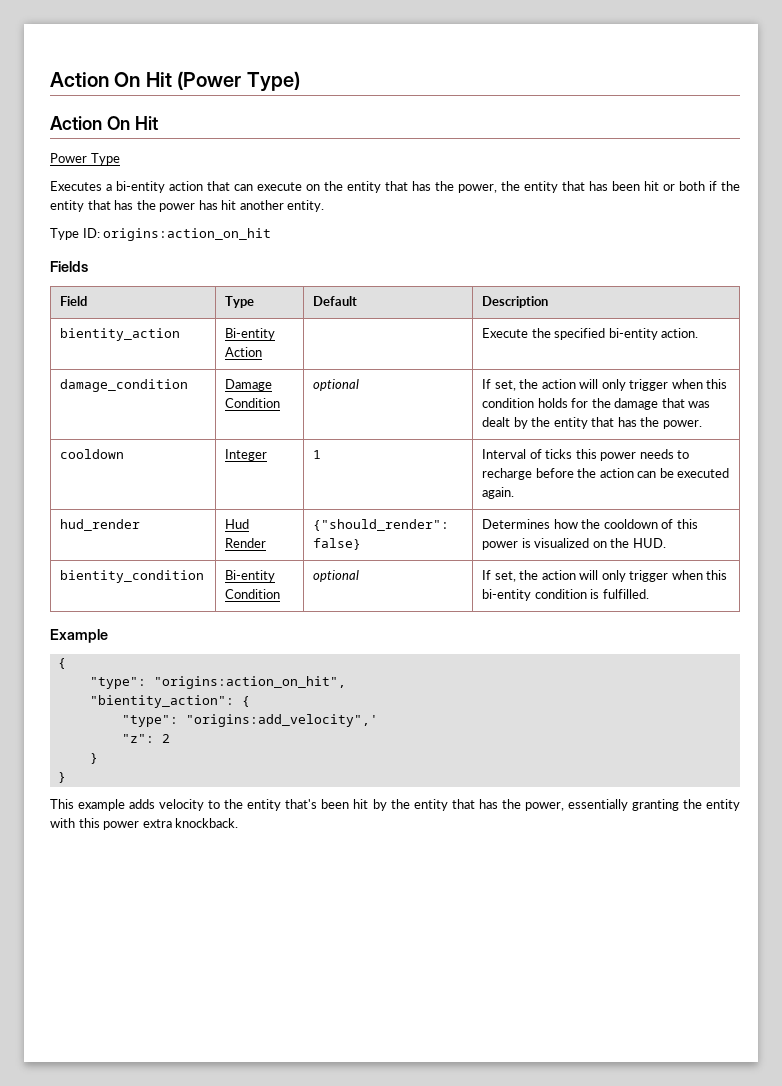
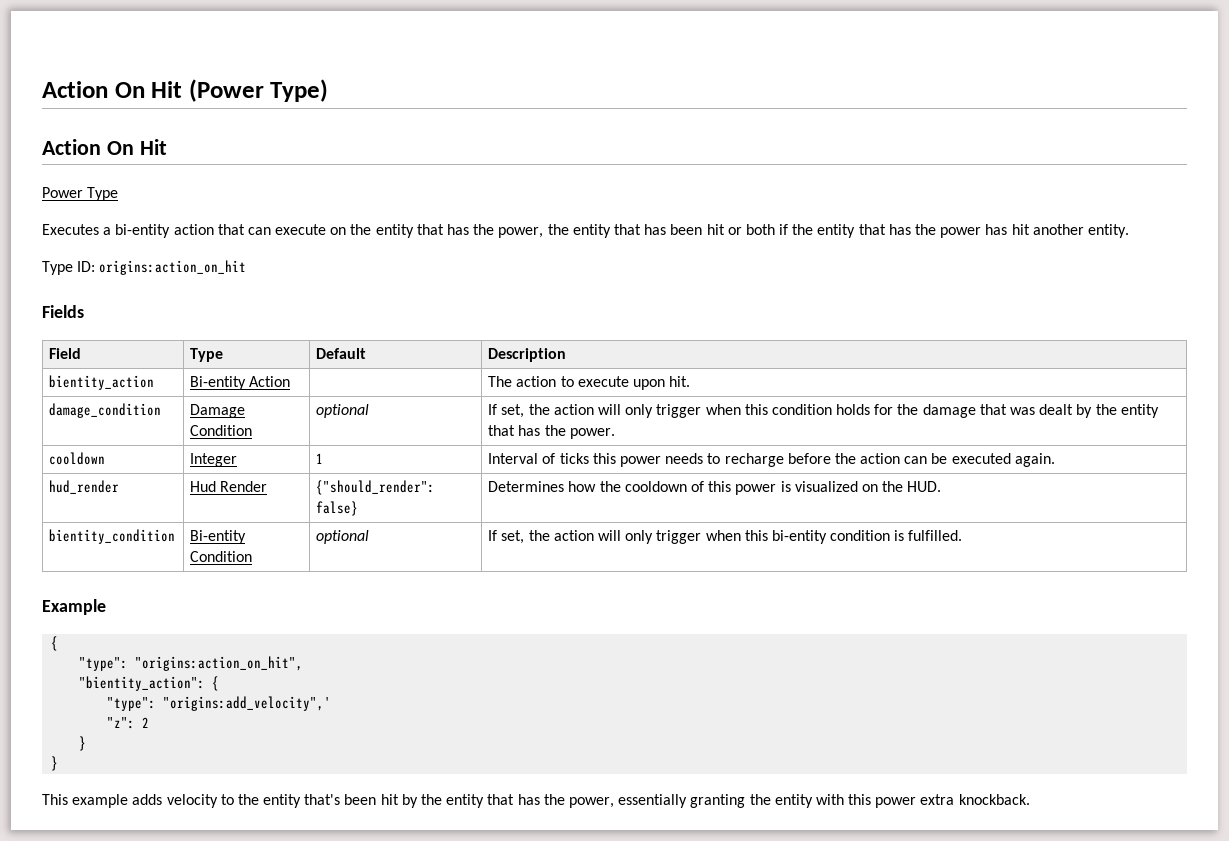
[482,328,699,340] Execute the specified bi-entity action. -> [488,376,691,390] The action to execute upon hit.

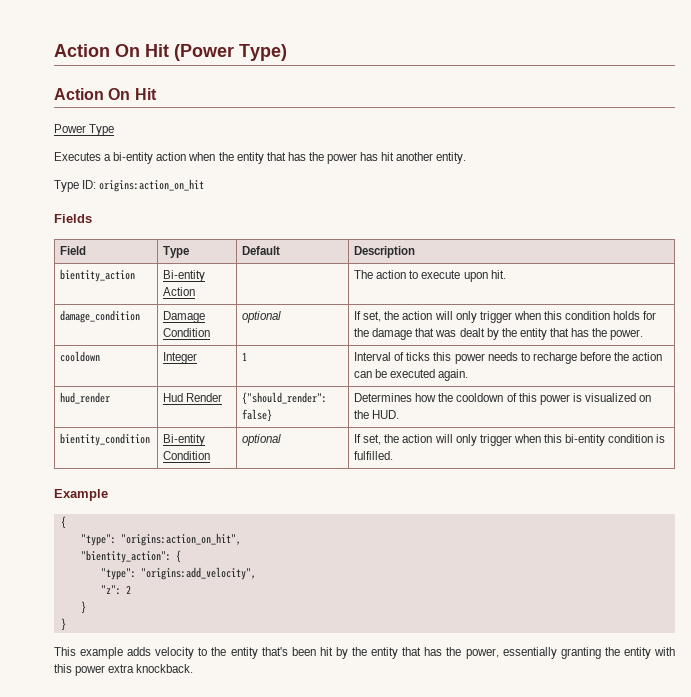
[217,224,789,238] that can execute on the entity that has the power, the entity that has been hit or both if -> [188,152,216,161] when
[163,696,332,711] "origins:add_velocity",' -> [140,567,256,580] "origins:add_velocity",

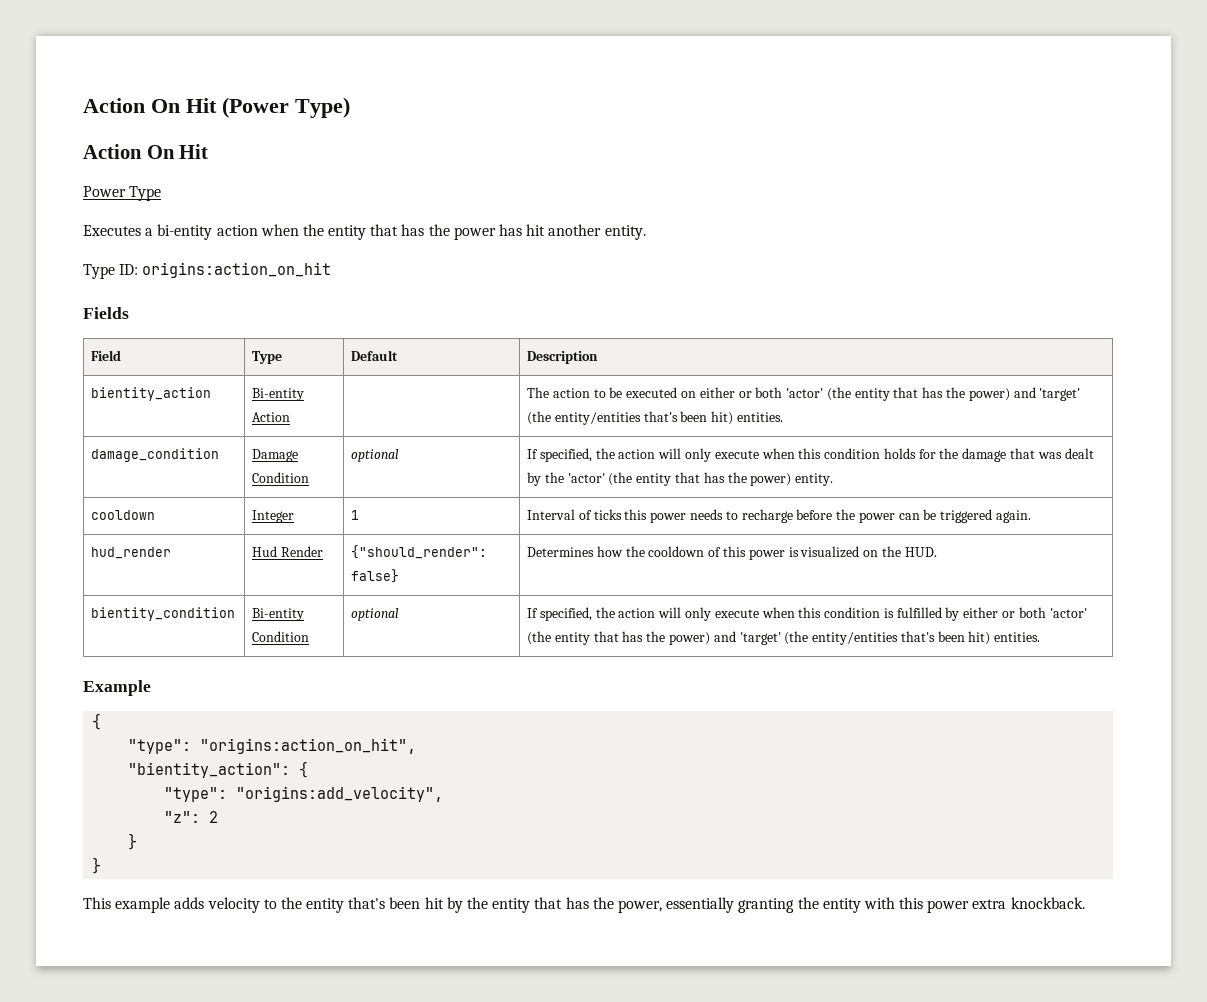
[421,270,506,282] execute upon hit. -> [609,387,1081,401] [527,411,783,425] be executed on either or both 'actor' (the entity that has the power) and 'target' (the entity/entities that's been hit) entities.
[363,311,512,323] set, the action will only trigger -> [539,448,759,462] specified, the action will only execute
[519,328,644,340] entity that has the power. -> [567,472,834,486] 'actor' (the entity that has the power) entity.
[632,352,663,361] action -> [858,512,895,523] power
[390,369,436,378] executed -> [940,509,993,523] triggered
[363,434,606,446] set, the action will only trigger when this bi-entity -> [539,607,822,621] specified, the action will only execute when this
[354,451,394,460] fulfilled. -> [896,607,1087,621] [527,631,1041,645] fulfilled by either or both 'actor' (the entity that has the power) and 'target' (the entity/entities that's been hit) entities.

